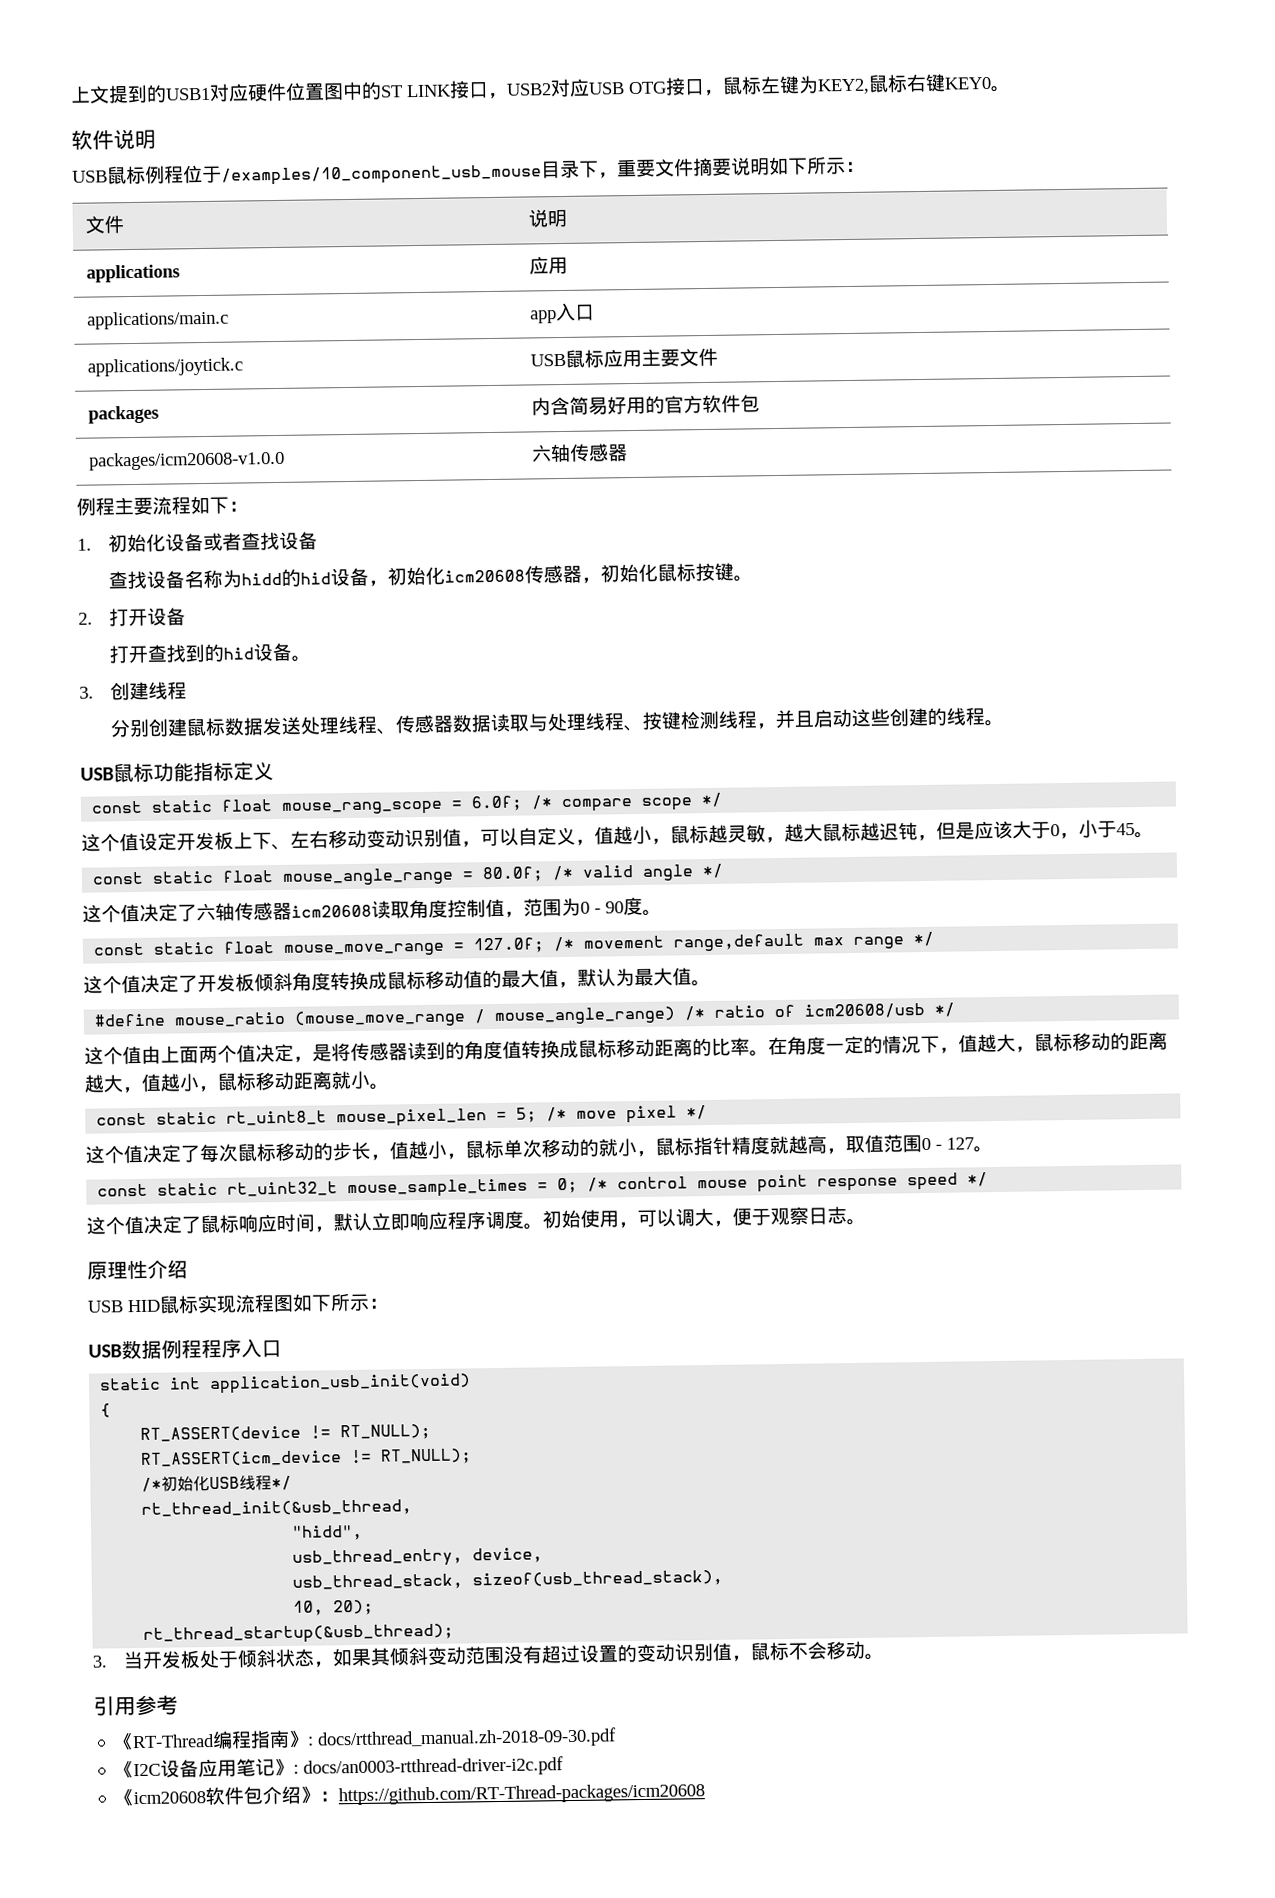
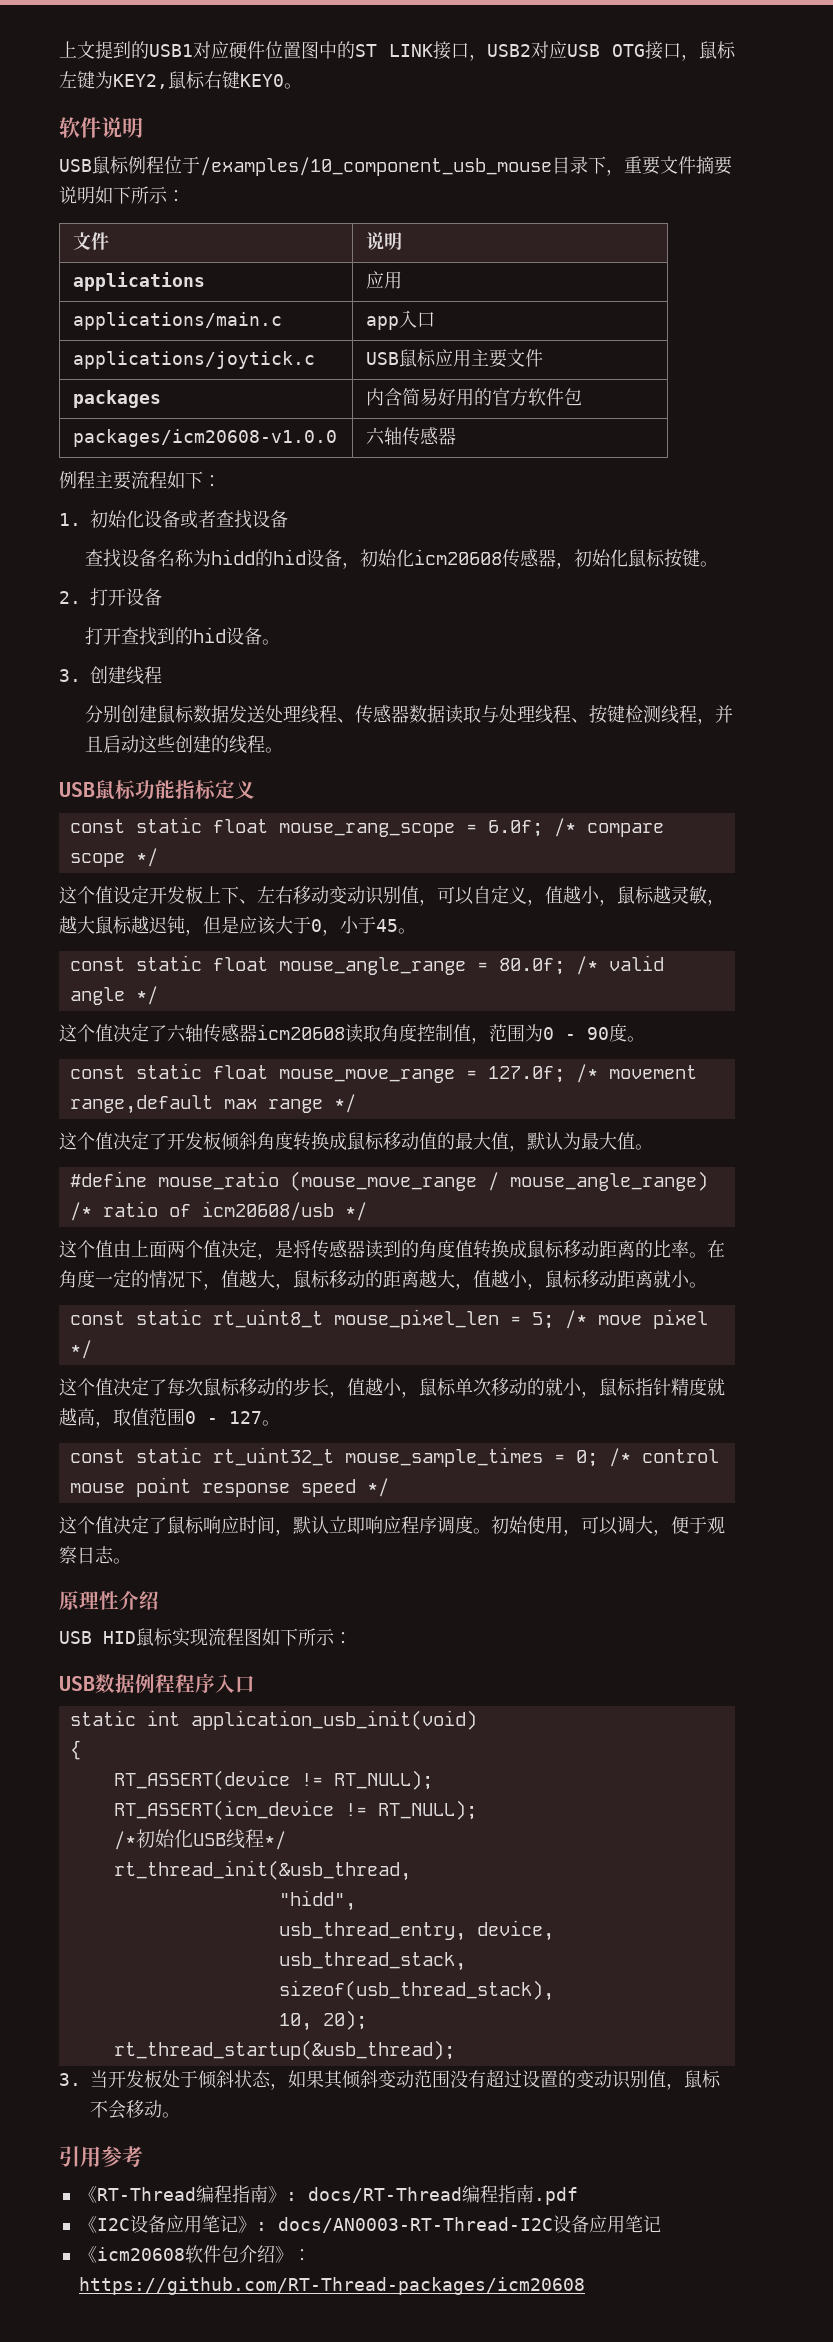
[317,1727,618,1750] docs/rtthread_manual.zh-2018-09-30.pdf -> [307,2184,578,2205] docs/RT-Thread编程指南.pdf
[303,1756,565,1778] docs/an0003-rtthread-driver-i2c.pdf -> [277,2215,661,2233] docs/AN0003-RT-Thread-I2C设备应用笔记

